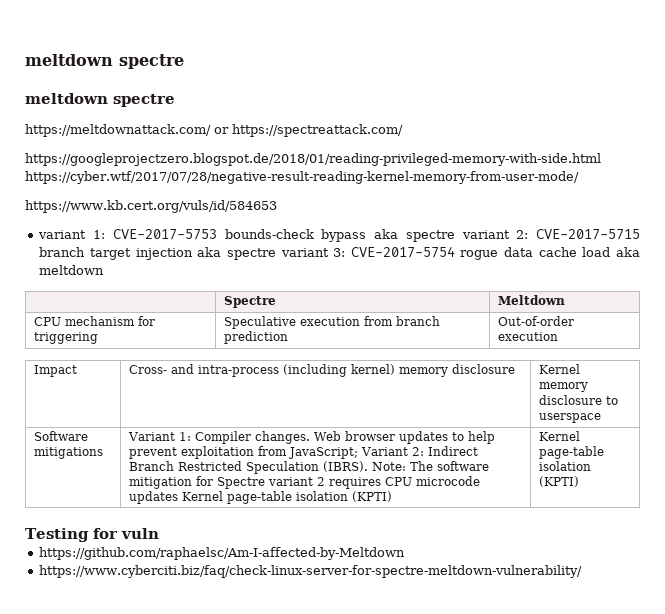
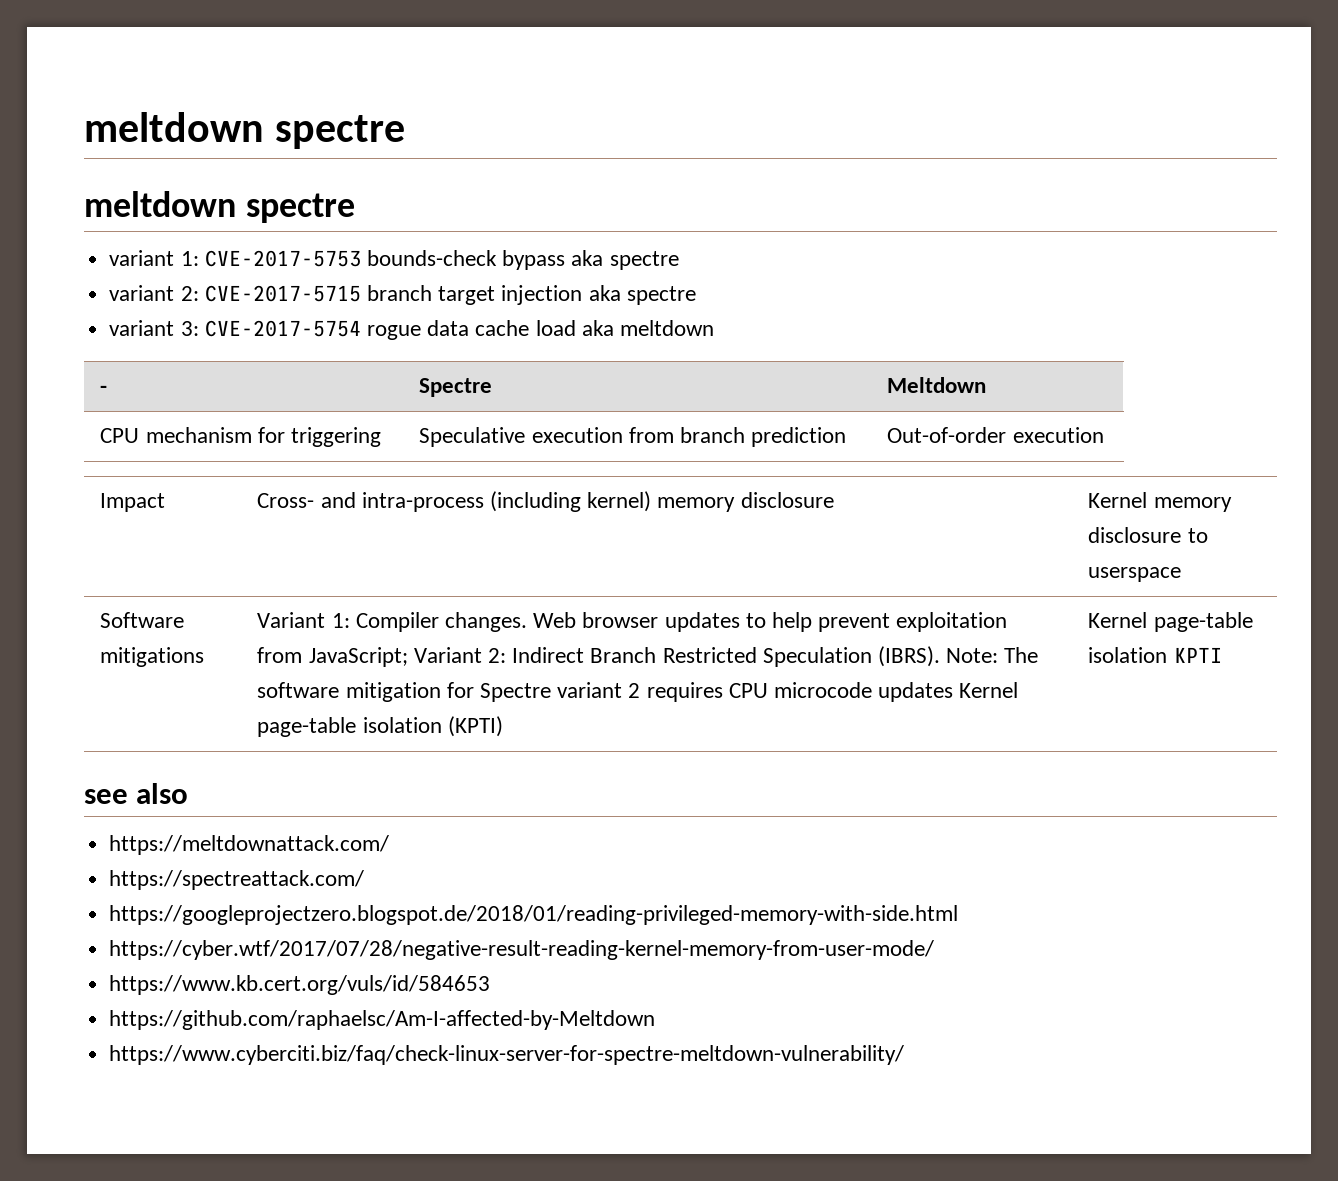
[25,124,403,137] [25,153,601,166] [25,171,579,184] [25,200,277,213] // https://meltdownattack.com/ or https://spectreattack.com/ // https://googleprojectzero.blogspot.de/2018/01/reading-privileged-memory-with-side.html https://cyber.wtf/2017/07/28/negative-result-reading-kernel-memory-from-user-mode/ // https://www.kb.cert.org/vuls/id/584653 -> (355, 208) none
(455, 236) none -> (679, 260) //
(276, 254) none -> (696, 295) //
(105, 270) none -> [100,385,108,393] -
[538,476,579,487] [25,528,159,542] (KPTI) // Testing for vuln -> [1173,647,1222,663] [84,783,189,804] [109,835,390,855] [109,870,365,890] [109,905,959,925] [109,940,935,960] [109,975,491,995] KPTI // see also // https://meltdownattack.com/ // https://spectreattack.com/ // https://googleprojectzero.blogspot.de/2018/01/reading-privileged-memory-with-side.html // https://cyber.wtf/2017/07/28/negative-result-reading-kernel-memory-from-user-mode/ // https://www.kb.cert.org/vuls/id/584653

